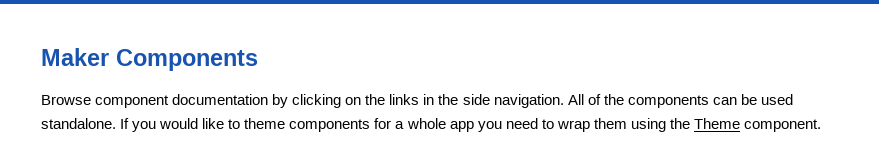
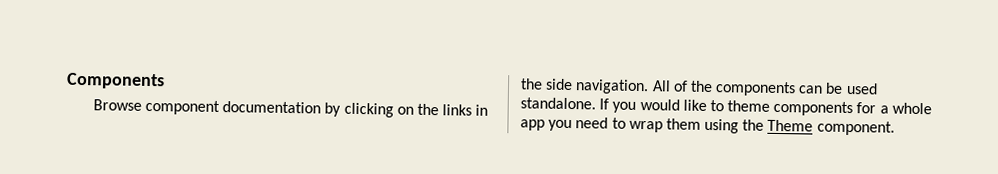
[41,48,109,66] Maker -> (66, 81) none

